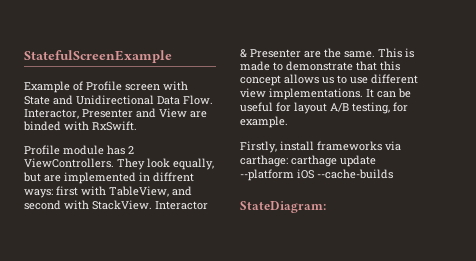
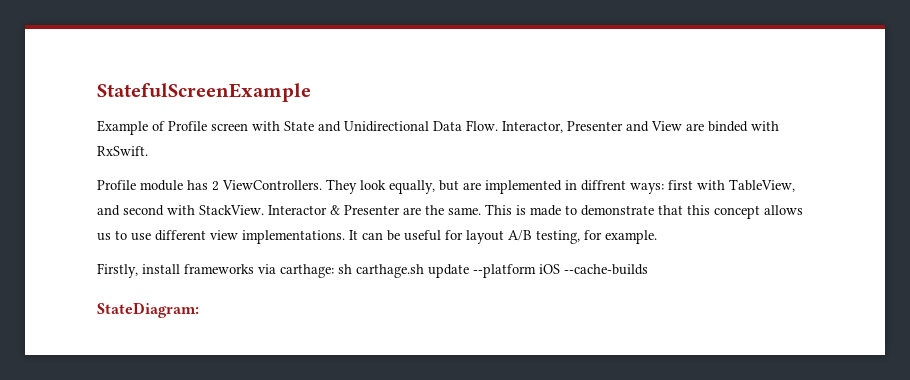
[291,155,337,167] carthage -> [338,264,424,278] sh carthage.sh

